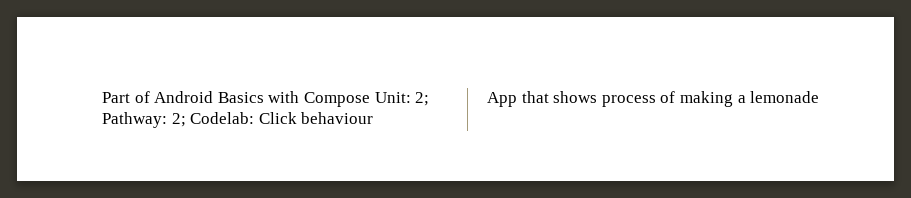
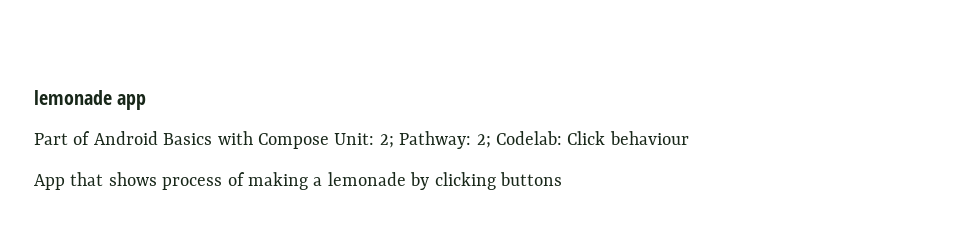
(102, 97) none -> [34,90,147,110] lemonade app //
(820, 97) none -> [410,172,562,190] by clicking buttons

